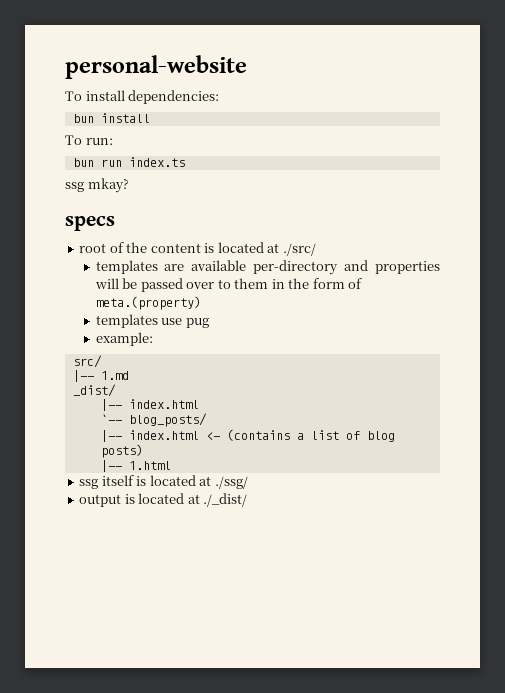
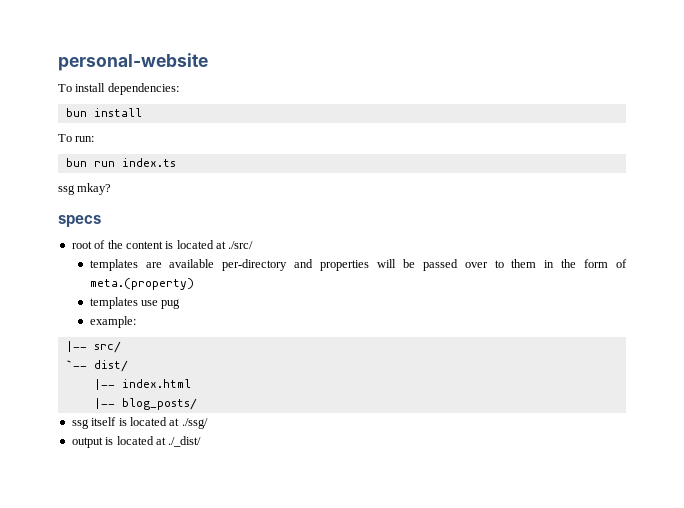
(153, 339) none -> [65,341,87,352] |--
[72,370,129,382] [72,384,116,397] |-- 1.md // _dist/ -> [65,360,128,372] `-- dist/
[100,414,122,424] `-- -> [93,398,115,409] |--
[100,429,395,442] [100,444,143,458] [100,460,171,472] // |-- index.html <- (contains a list of blog posts) // |-- 1.html -> (197, 404) none

